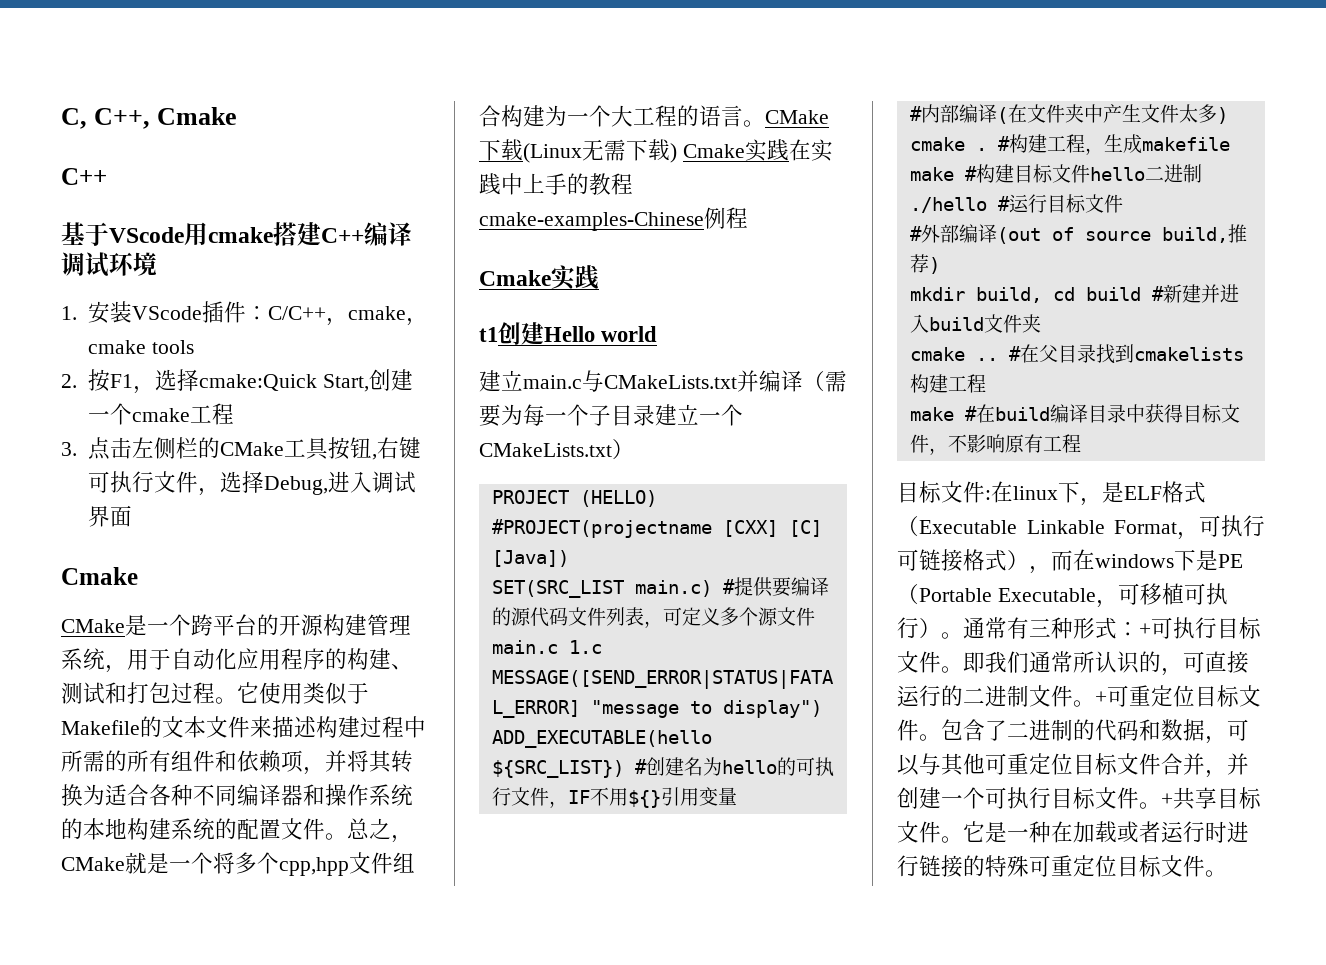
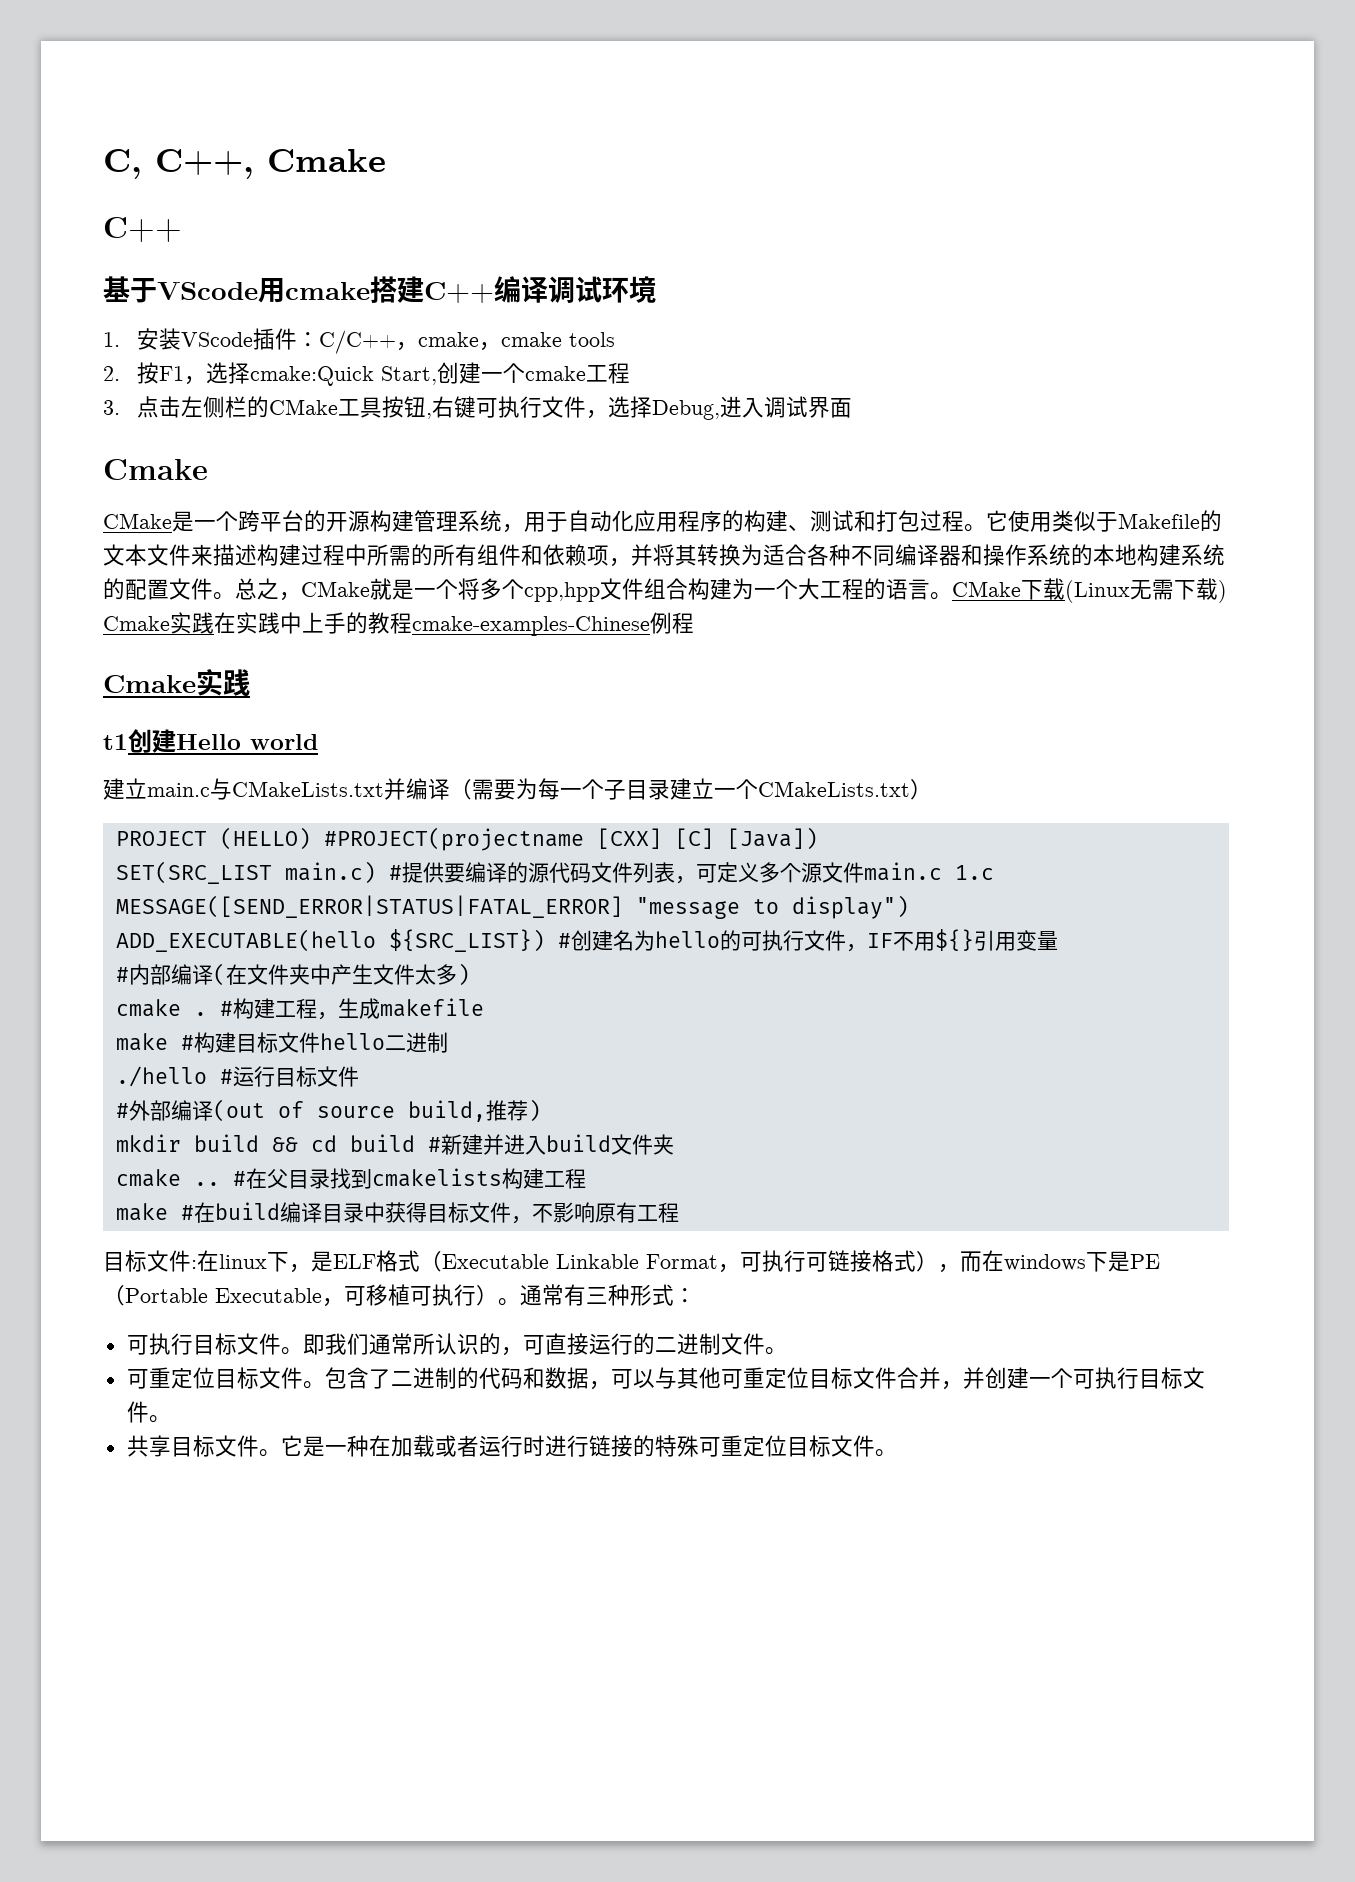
[975,287,1042,303] build, -> [193,1134,298,1152] build &&
[1139,623,1151,636] + -> (696, 1295) //
[1095,691,1107,704] + -> (787, 1351) //
[1161,793,1173,806] + -> (171, 1419) //

